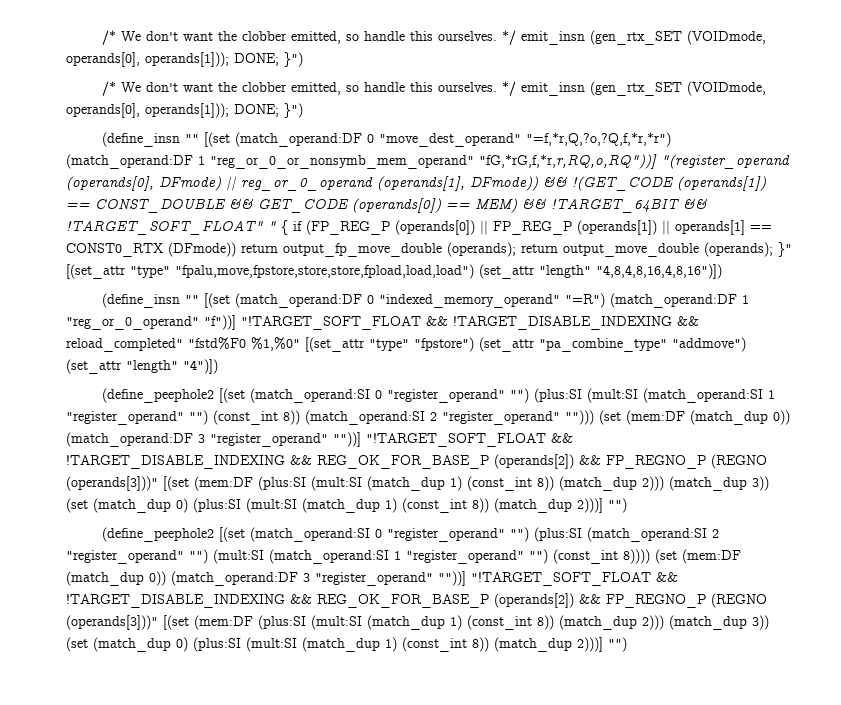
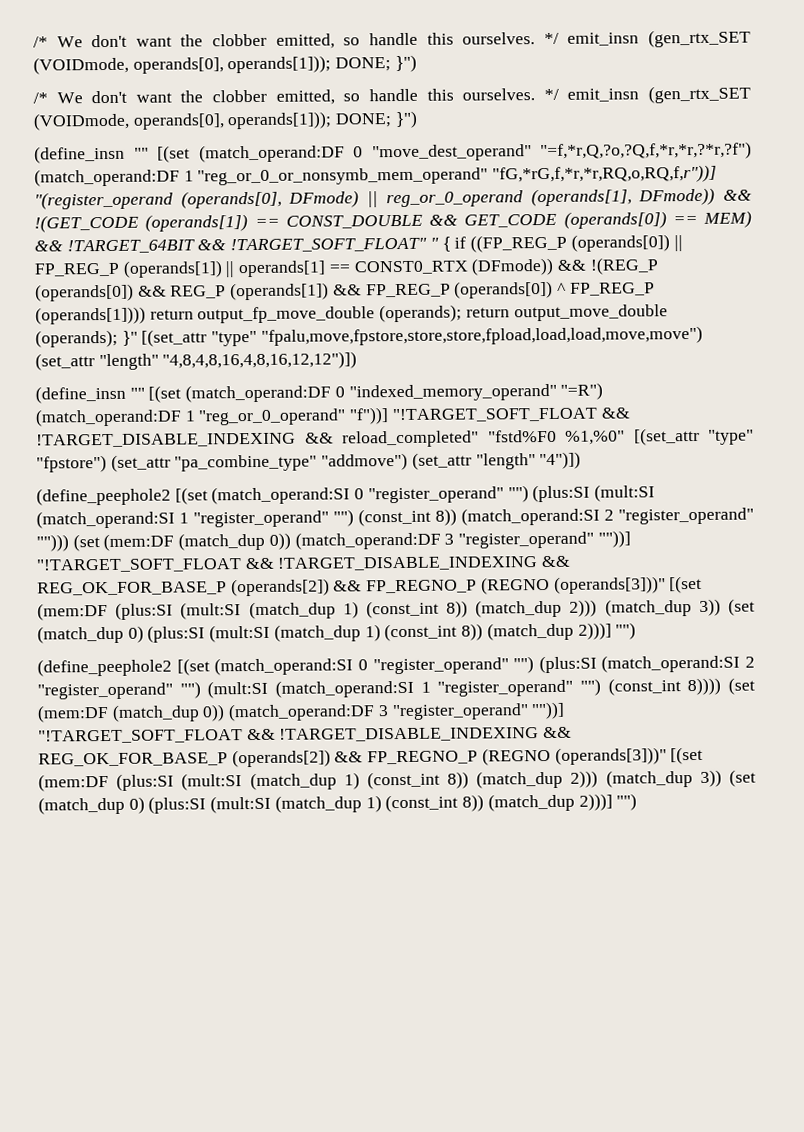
[526,132,672,147] "=f,*r,Q,?o,?Q,f,*r,*r") -> [540,141,752,161] "=f,*r,Q,?o,?Q,f,*r,*r,?*r,?f")
[479,154,657,169] "fG,*rG,f,*r,r,RQ,o,RQ"))] -> [492,164,718,184] "fG,*rG,f,*r,*r,RQ,o,RQ,f,r"))]
[306,220,390,235] (FP_REG_P -> [470,234,568,253] ((FP_REG_P
(236, 249) none -> [557,257,659,275] [35,280,655,302] [35,306,146,325] && !(REG_P (operands[0]) && REG_P (operands[1]) && FP_REG_P (operands[0]) ^ FP_REG_P (operands[1])))
[175,264,722,279] "fpalu,move,fpstore,store,store,fpload,load,load") (set_attr "length" "4,8,4,8,16,4,8,16")]) -> [260,325,703,346] [35,351,358,371] "fpalu,move,fpstore,store,store,fpload,load,load,move,move") (set_attr "length" "4,8,4,8,16,4,8,16,12,12")])

